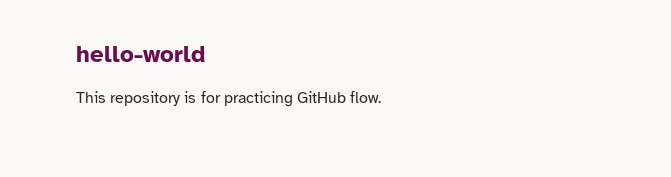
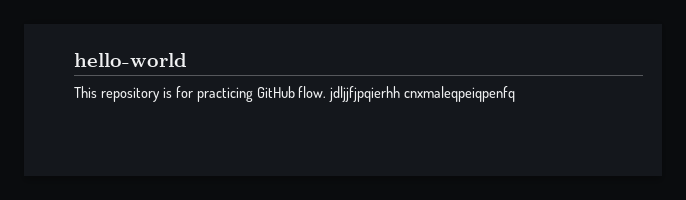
(382, 97) none -> [329,86,516,102] jdljjfjpqierhh cnxmaleqpeiqpenfq

